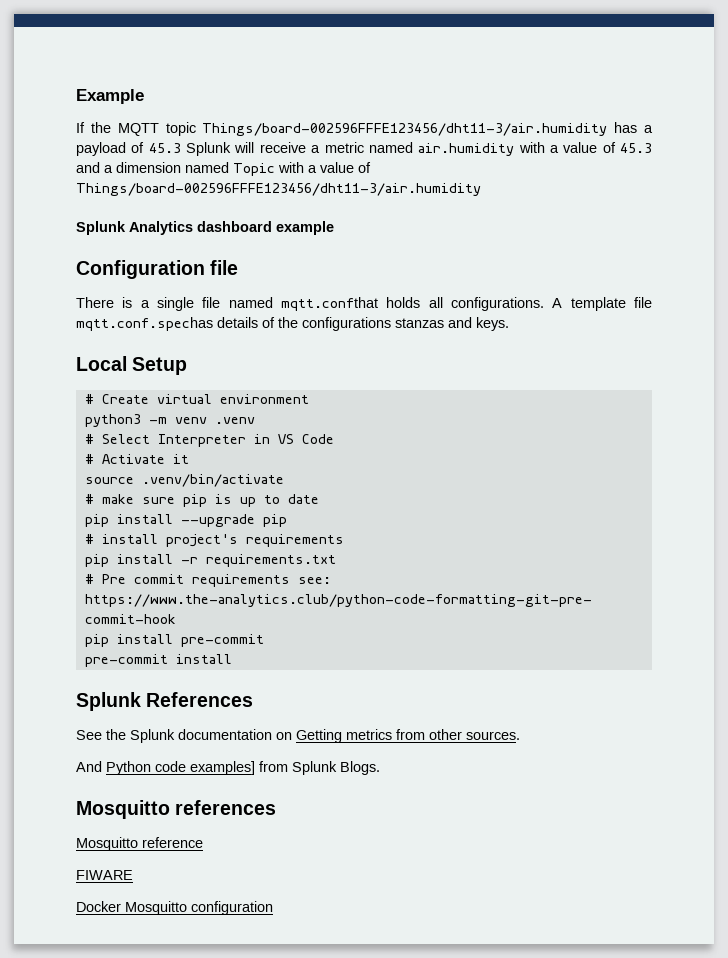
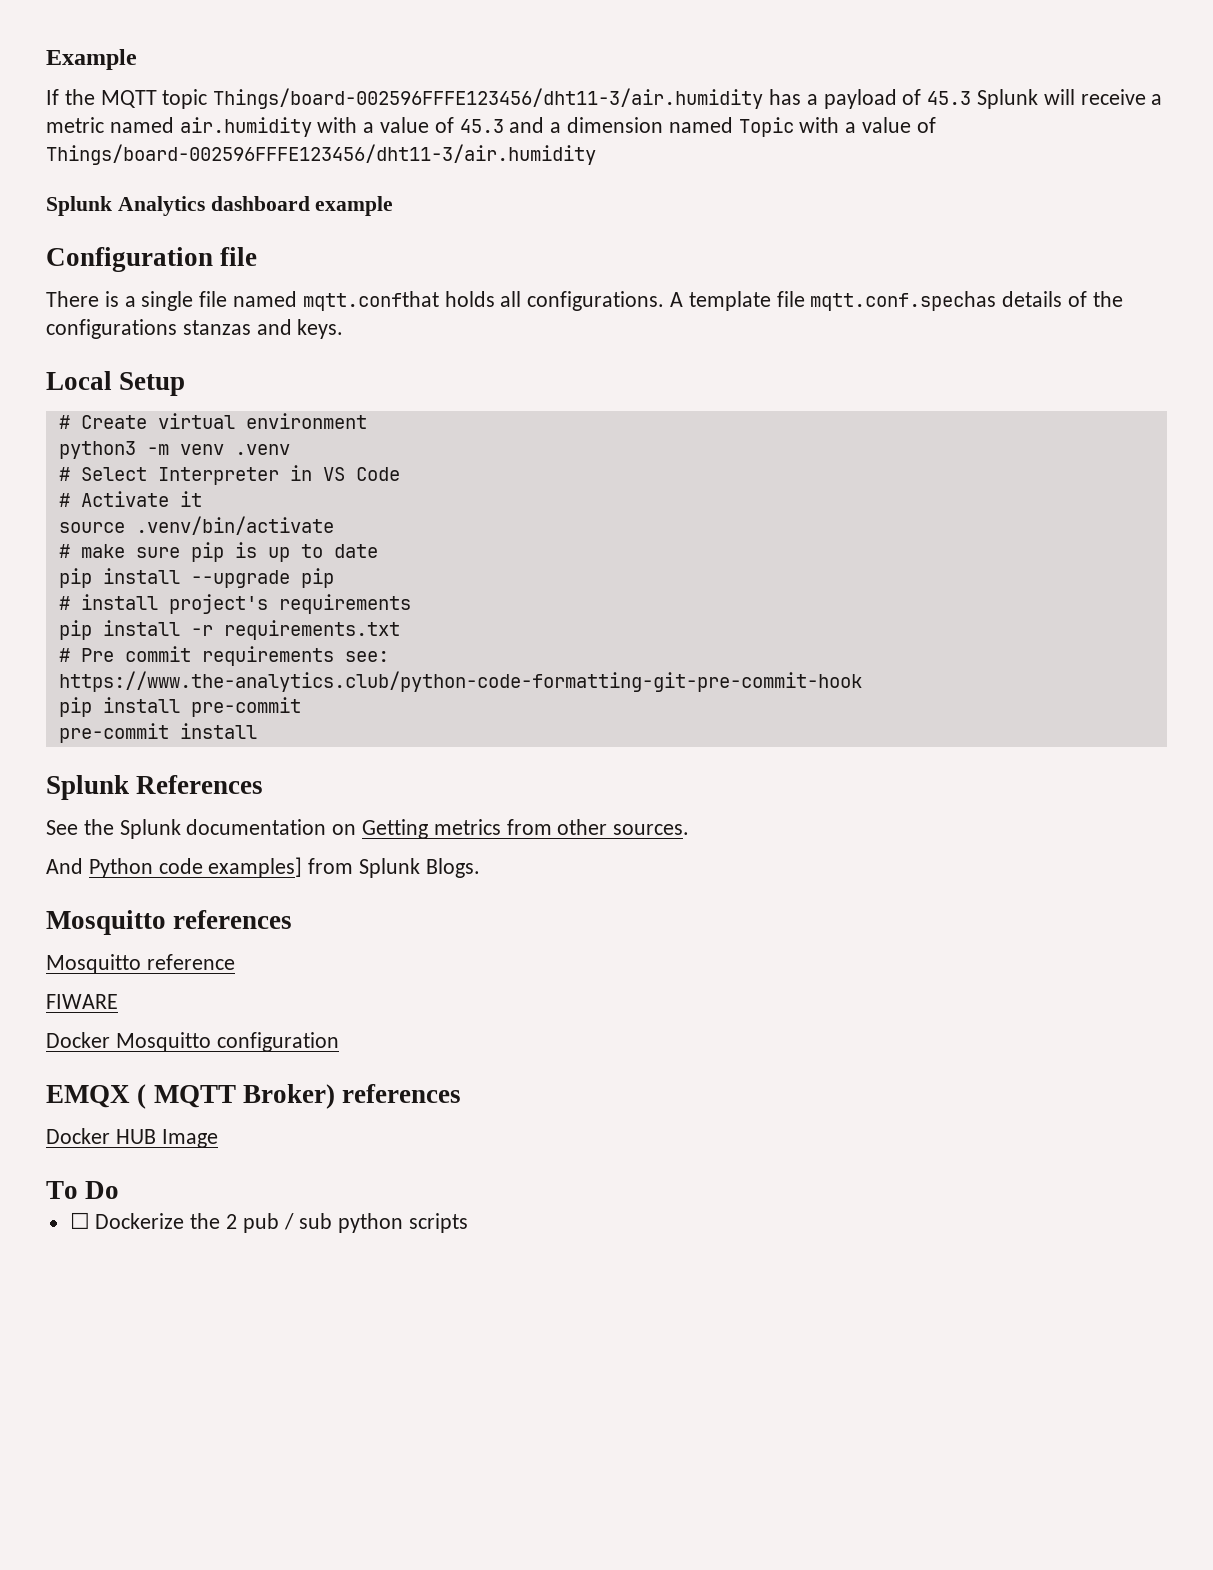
(273, 908) none -> [46,1084,462,1109] [46,1128,218,1148] [46,1181,120,1199] [69,1212,469,1233] // EMQX ( MQTT Broker) references // Docker HUB Image // To Do // ☐ Dockerize the 2 pub / sub python scripts

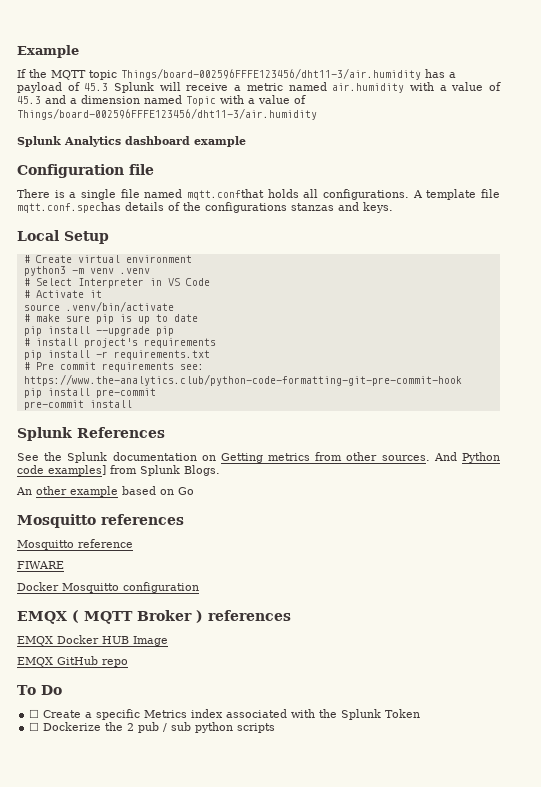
(690, 829) // -> (430, 458) none
(480, 868) none -> [16,486,194,497] // An other example based on Go
[242,1084,462,1109] Broker) references // -> [137,610,291,623] [17,636,53,646] Broker ) references // EMQX
(218, 1138) none -> [17,656,128,667] // EMQX GitHub repo
(120, 1190) none -> [29,709,421,720] // ☐ Create a specific Metrics index associated with the Splunk Token

